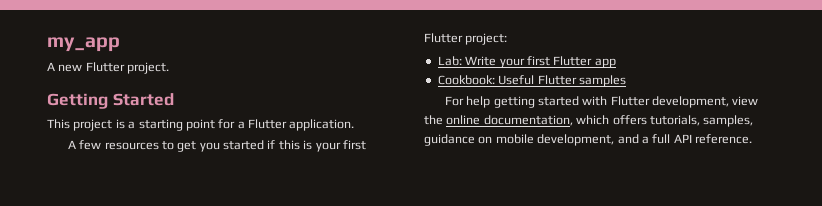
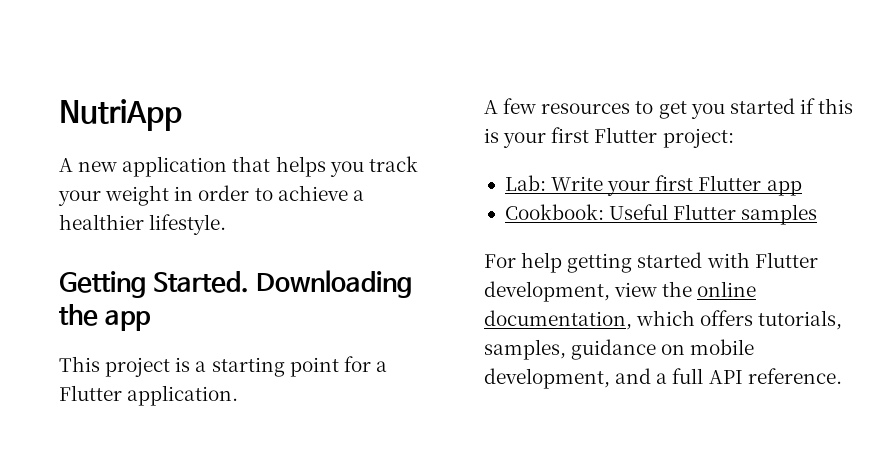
[47,37,120,52] my_app -> [59,99,182,131] NutriApp
[85,62,170,74] [47,93,174,109] Flutter project. // Getting Started -> [122,156,418,177] [58,185,364,206] [59,214,227,235] [59,270,413,298] [59,304,151,331] application that helps you track your weight in order to achieve a healthier lifestyle. // Getting Started. Downloading the app

